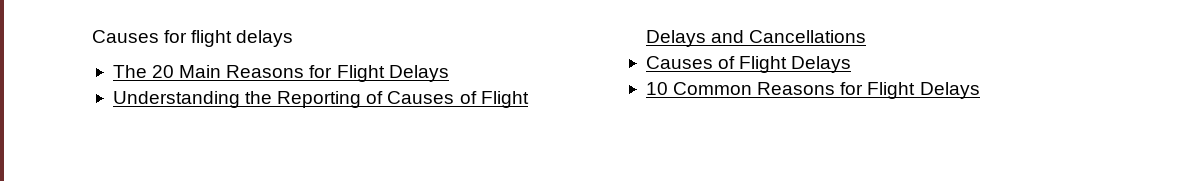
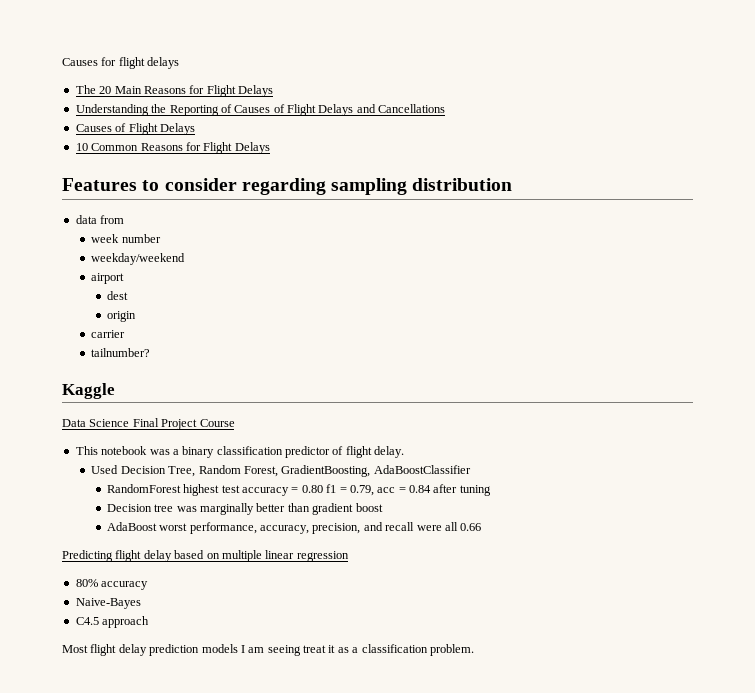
(980, 90) none -> [62,178,513,195] [75,215,125,224] [91,234,161,243] [91,253,186,265] [91,273,125,284] [106,291,128,300] [106,311,136,322] [91,330,126,338] [91,348,151,357] [62,383,115,399] [62,418,235,430] [75,446,405,458] [91,465,471,477] [106,484,491,496] [106,503,383,515] [106,522,482,534] [62,550,349,562] [75,579,149,590] [75,598,141,609] [75,616,150,628] [62,644,474,656] // Features to consider regarding sampling distribution // data from // week number // weekday/weekend // airport // dest // origin // carrier // tailnumber? // Kaggle // Data Science Final Project Course // This notebook was a binary classification predictor of flight delay. // Used Decision Tree, Random Forest, GradientBoosting, AdaBoostClassifier // RandomForest highest test accuracy = 0.80 f1 = 0.79, acc = 0.84 after tuning // Decision tree was marginally better than gradient boost // AdaBoost worst performance, accuracy, precision, and recall were all 0.66 // Predicting flight delay based on multiple linear regression // 80% accuracy // Naive-Bayes // C4.5 approach // Most flight delay prediction models I am seeing treat it as a classification problem.

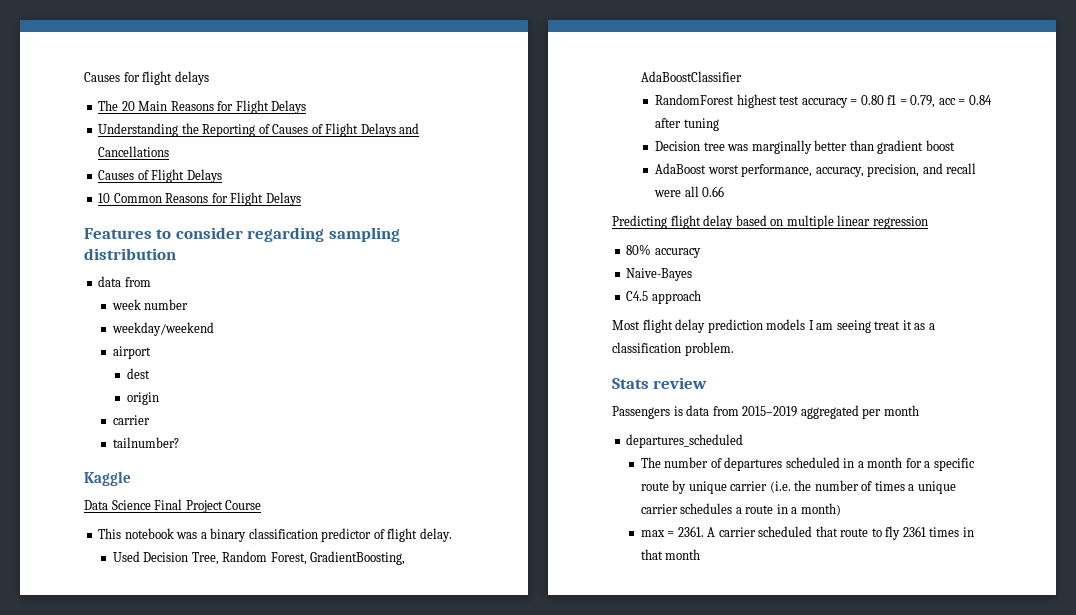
(474, 650) none -> [612,377,708,389] [612,405,919,419] [626,434,744,448] [640,457,975,471] [640,480,956,494] [640,503,841,516] [640,526,974,540] [640,549,701,560] // Stats review // Passengers is data from 2015–2019 aggregated per month // departures_scheduled // The number of departures scheduled in a month for a specific route by unique carrier (i.e. the number of times a unique carrier schedules a route in a month) // max = 2361. A carrier scheduled that route to fly 2361 times in that month

